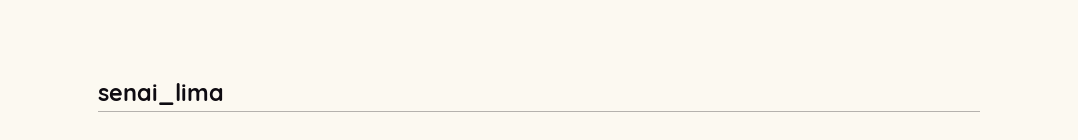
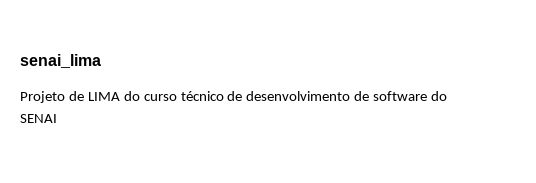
(224, 94) none -> [20,91,448,103] [20,114,57,123] // Projeto de LIMA do curso técnico de desenvolvimento de software do SENAI

